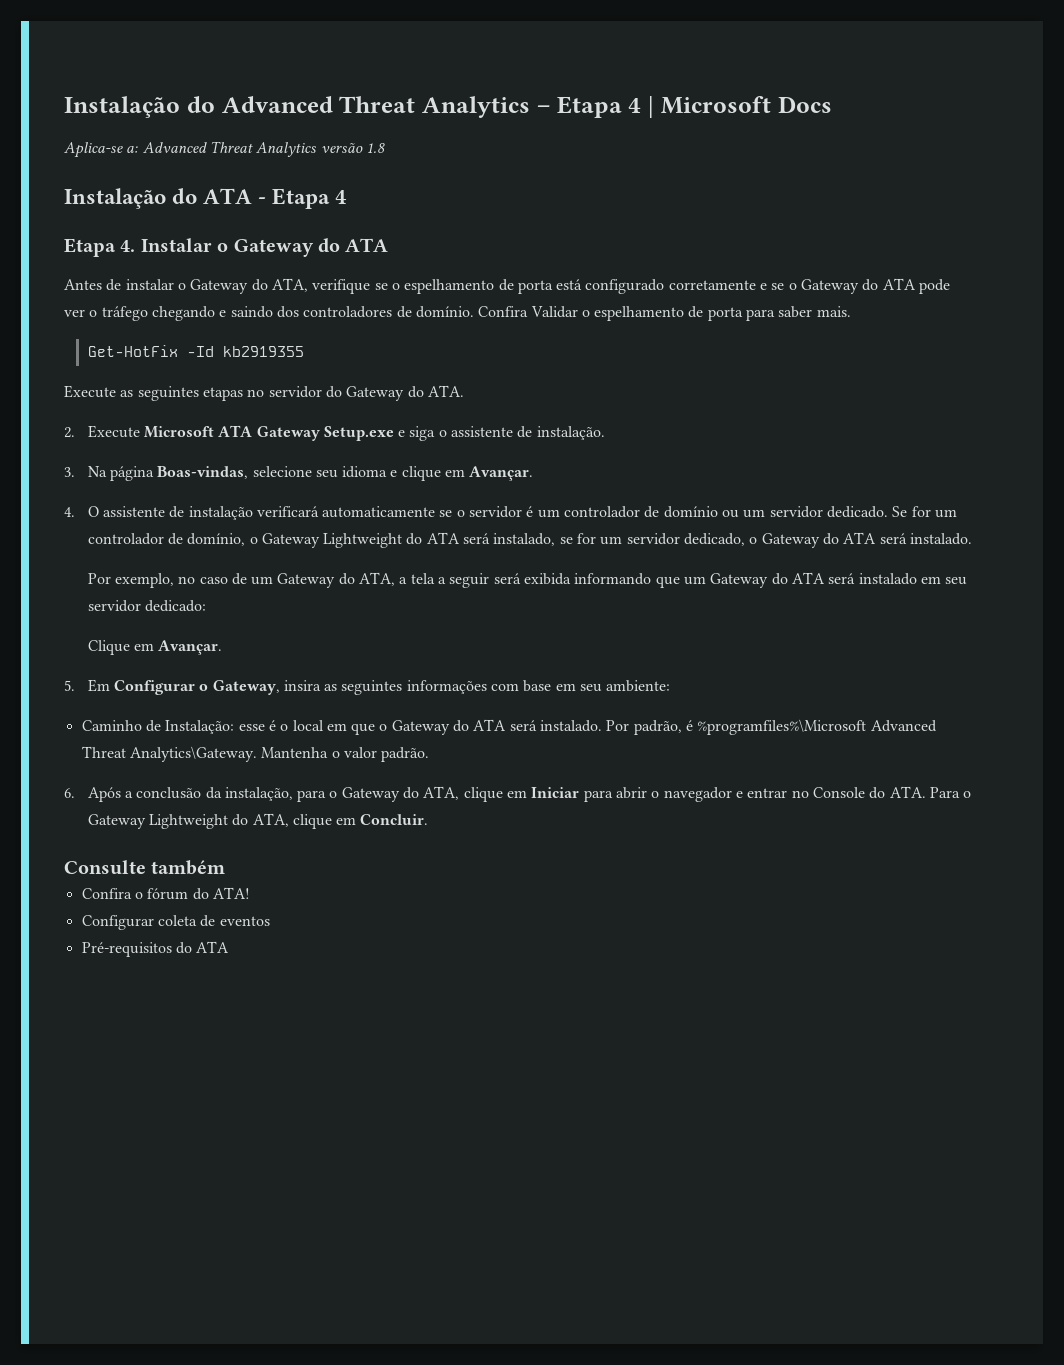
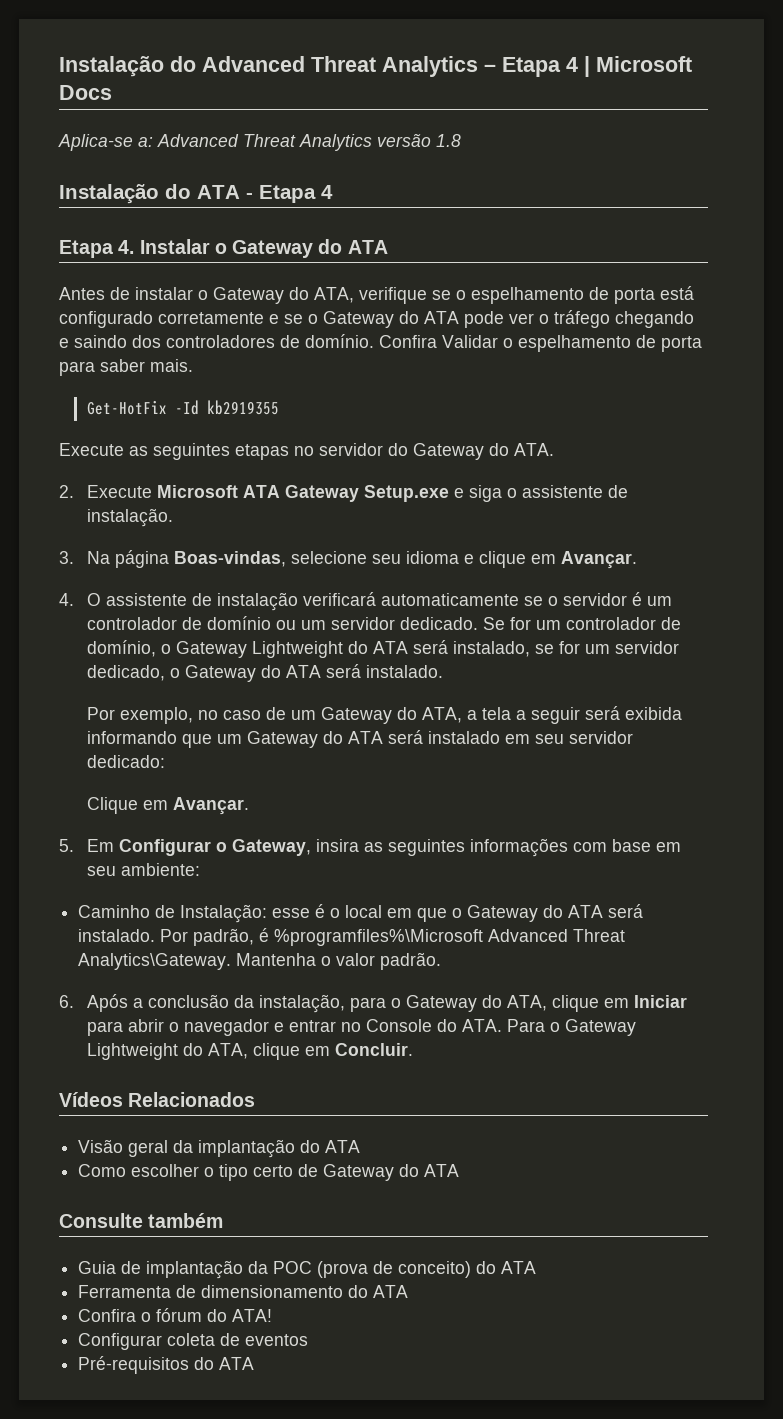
[64,860,226,875] Consulte também -> [59,1092,256,1107] [78,1139,361,1158] [78,1164,460,1181] [59,1213,224,1228] [78,1260,537,1279] [78,1285,409,1298] Vídeos Relacionados // Visão geral da implantação do ATA // Como escolher o tipo certo de Gateway do ATA // Consulte também // Guia de implantação da POC (prova de conceito) do ATA // Ferramenta de dimensionamento do ATA

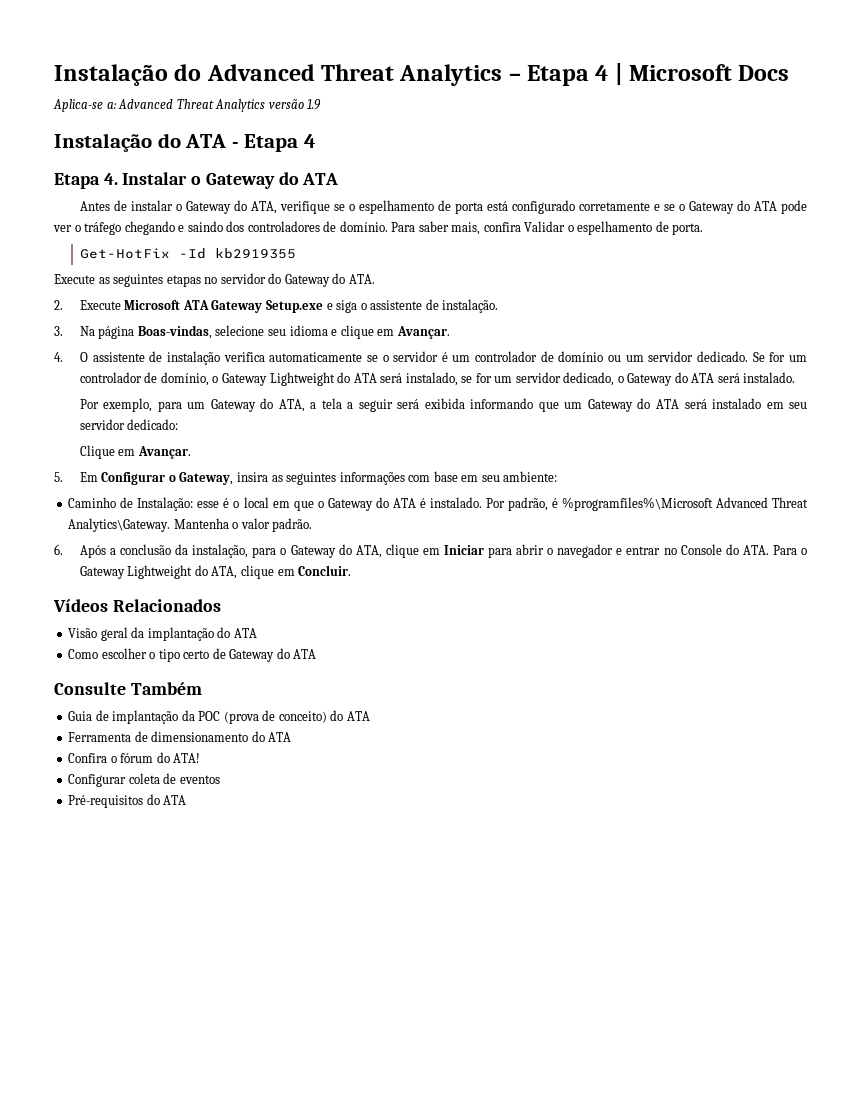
[436,134,461,147] 1.8 -> [307,99,322,110] 1.9
[379,335,702,352] [59,359,193,376] Confira Validar o espelhamento de porta para saber mais. -> [391,221,704,235] Para saber mais, confira Validar o espelhamento de porta.
[302,592,376,606] verificará -> [223,352,265,362] verifica
[197,707,286,720] no caso de -> [157,401,182,412] para
[608,904,644,918] será -> [419,498,426,508] é
[148,1213,224,1228] também -> [130,682,202,695] Também

